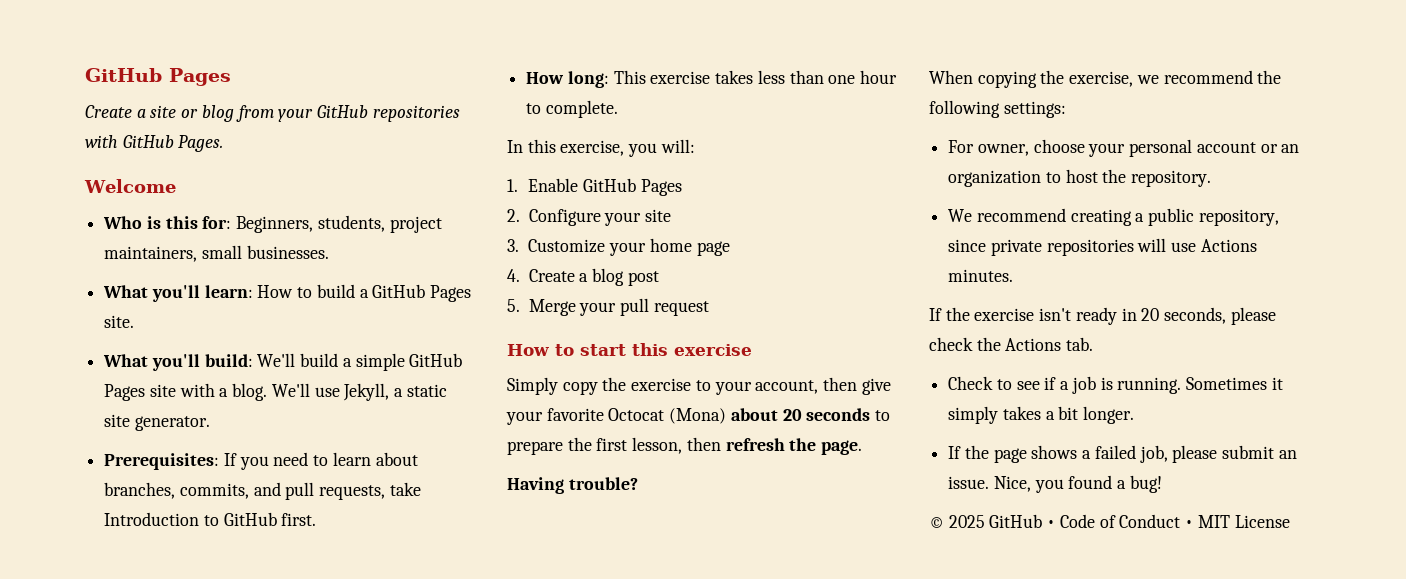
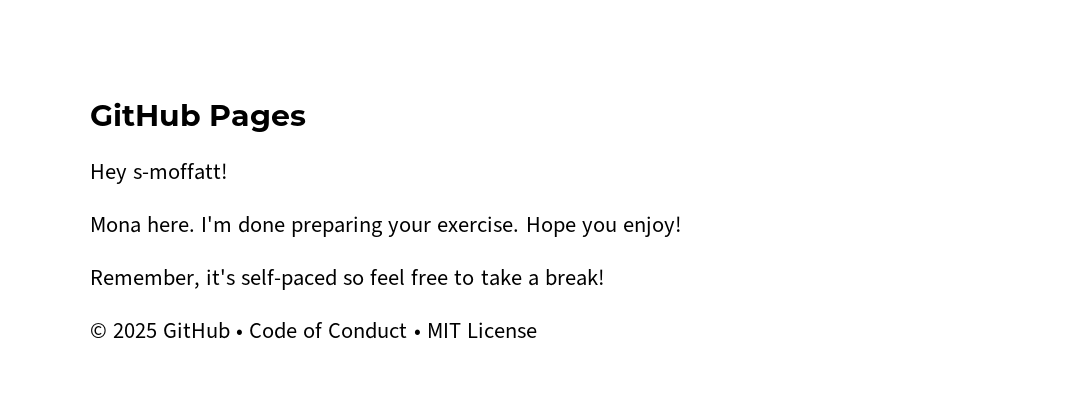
[85,68,231,86] [85,105,460,122] [85,135,224,152] [84,179,176,193] [103,215,442,233] [104,245,329,262] [103,284,472,302] [104,315,135,328] [103,353,463,371] [104,383,447,401] [104,414,210,431] [104,452,418,470] [104,482,421,500] [104,512,317,526] [526,70,898,88] [526,100,618,118] [507,139,695,157] [507,178,682,196] [507,209,672,226] [507,238,730,256] [507,268,659,286] [507,298,709,316] [507,343,752,356] [507,377,891,395] [506,408,891,425] [507,437,863,455] [507,477,638,494] [929,70,1282,88] [929,100,1066,118] [948,139,1300,157] [948,169,1212,187] [948,208,1279,226] [948,238,1257,256] [948,269,1014,282] [929,307,1276,325] [929,337,1094,351] [948,376,1283,394] [948,406,1135,424] [948,445,1297,463] [948,475,1162,493] GitHub Pages // Create a site or blog from your GitHub repositories with GitHub Pages. // Welcome // Who is this for: Beginners, students, project maintainers, small businesses. // What you'll learn: How to build a GitHub Pages site. // What you'll build: We'll build a simple GitHub Pages site with a blog. We'll use Jekyll, a static site generator. // Prerequisites: If you need to learn about branches, commits, and pull requests, take Introduction to GitHub first. // How long: This exercise takes less than one hour to complete. // In this exercise, you will: // 1. Enable GitHub Pages // 2. Configure your site // 3. Customize your home page // 4. Create a blog post // 5. Merge your pull request // How to start this exercise // Simply copy the exercise to your account, then give your favorite Octocat (Mona) about 20 seconds to prepare the first lesson, then refresh the page. // Having trouble? // When copying the exercise, we recommend the following settings: // For owner, choose your personal account or an organization to host the repository. // We recommend creating a public repository, since private repositories will use Actions minutes. // If the exercise isn't ready in 20 seconds, please check the Actions tab. // Check to see if a job is running. Sometimes it simply takes a bit longer. // If the page shows a failed job, please submit an issue. Nice, you found a bug! -> [90,102,307,132] [90,163,229,184] [90,216,682,237] [90,269,605,290] GitHub Pages // Hey s-moffatt! // Mona here. I'm done preparing your exercise. Hope you enjoy! // Remember, it's self-paced so feel free to take a break!

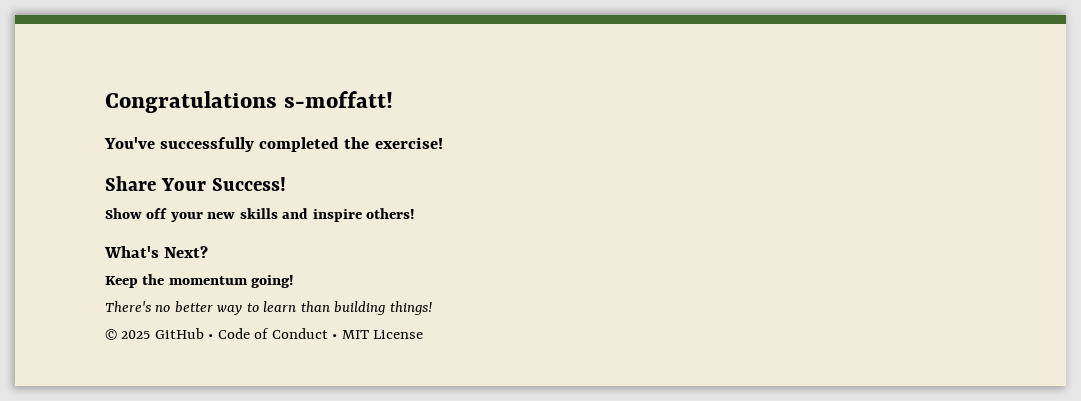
[90,102,307,132] [90,163,229,184] [90,216,682,237] [90,269,605,290] GitHub Pages // Hey s-moffatt! // Mona here. I'm done preparing your exercise. Hope you enjoy! // Remember, it's self-paced so feel free to take a break! -> [105,91,394,113] [104,137,443,152] [105,176,286,191] [105,208,416,222] [104,246,209,258] [105,274,295,288] [105,301,432,315] Congratulations s-moffatt! // You've successfully completed the exercise! // Share Your Success! // Show off your new skills and inspire others! // What's Next? // Keep the momentum going! // There's no better way to learn than building things!

